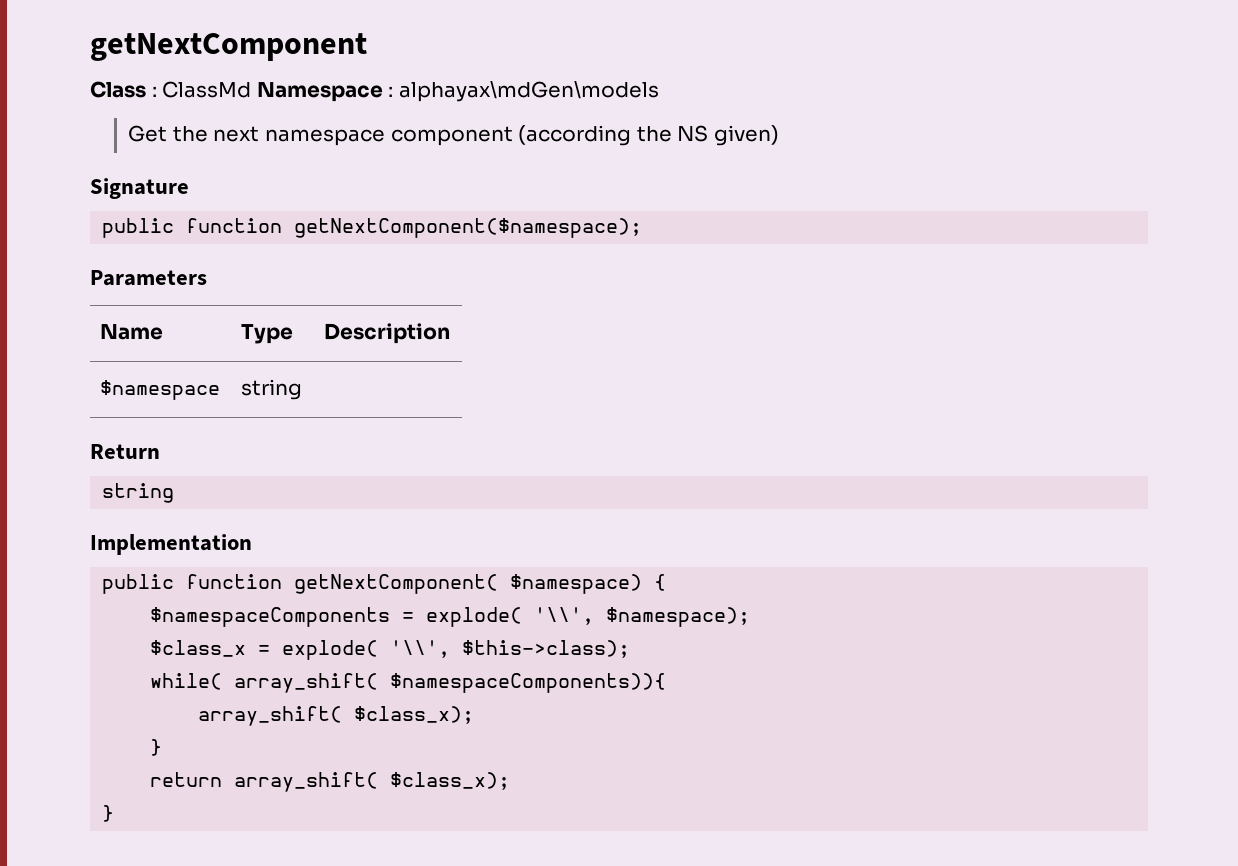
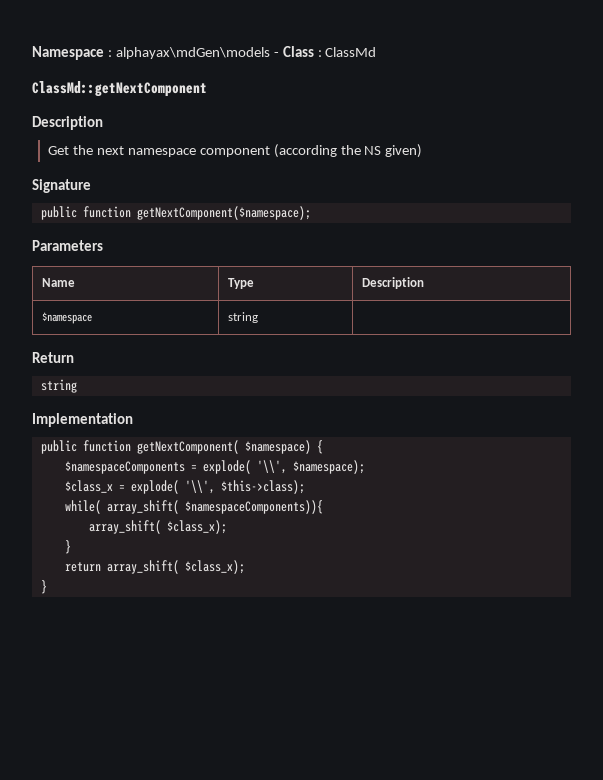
[90,33,367,61] getNextComponent // -> [32,46,279,60] Namespace : alphayax\mdGen\models -
[256,81,659,102] Namespace : alphayax\mdGen\models -> [32,81,207,97] [32,116,103,130] // ClassMd::getNextComponent // Description

